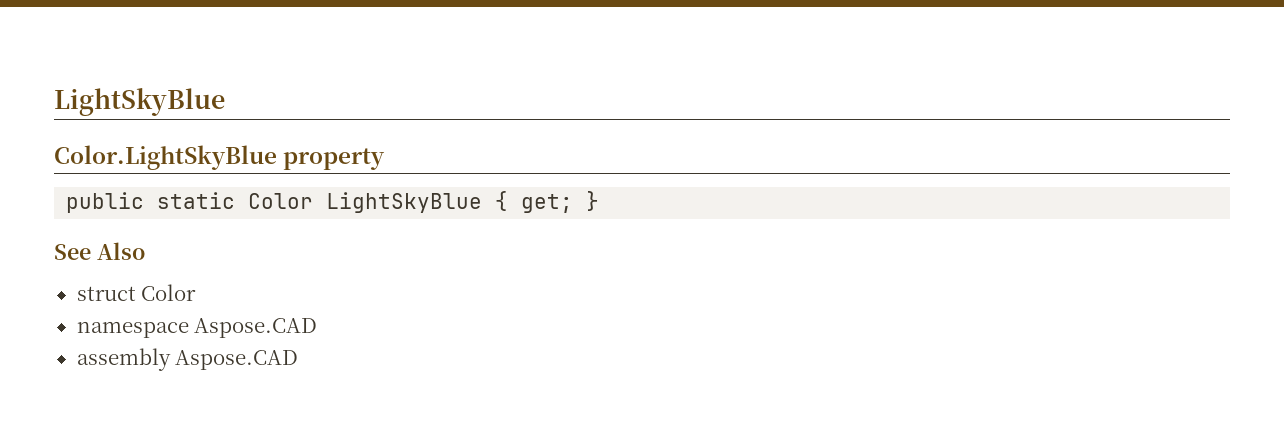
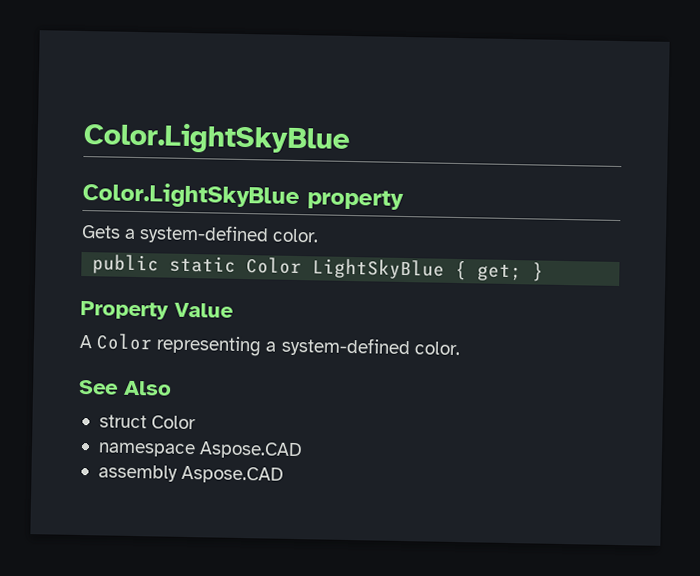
[54,88,225,116] LightSkyBlue -> [83,122,351,155] Color.LightSkyBlue
(386, 159) none -> [81,224,320,245] // Gets a system-defined color.
(600, 201) none -> [80,300,234,320] [79,333,461,358] // Property Value // A Color representing a system-defined color.

